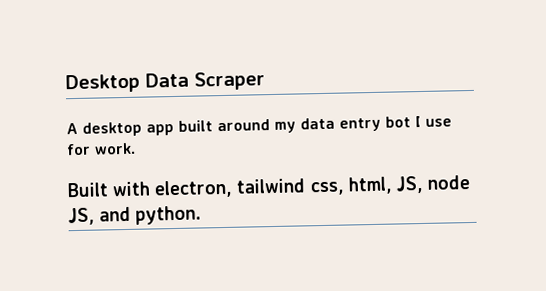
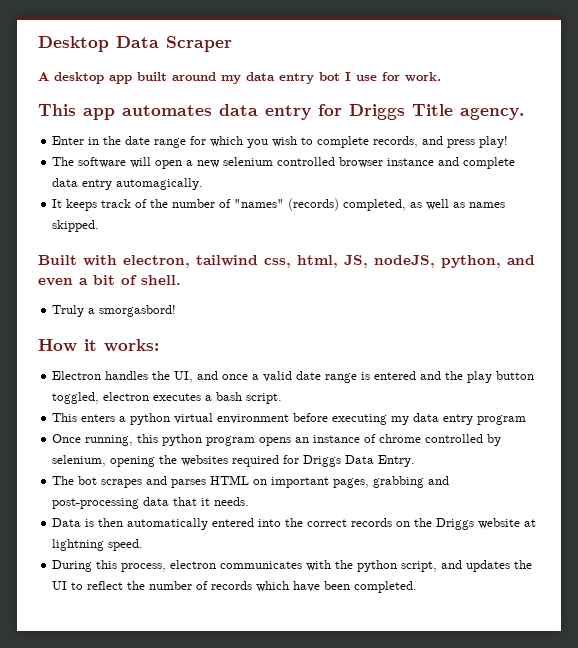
(136, 148) none -> [38,104,524,120] [52,136,509,148] [52,157,516,169] [52,178,204,190] [52,198,506,211] [52,220,100,232] // This app automates data entry for Driggs Title agency. // Enter in the date range for which you wish to complete records, and press play! // The software will open a new selenium controlled browser instance and complete data entry automagically. // It keeps track of the number of "names" (records) completed, as well as names skipped.
[426,175,470,190] [68,205,202,226] node JS, and python. -> [374,255,535,268] [38,275,181,286] [52,305,177,317] [38,339,159,352] [52,371,535,383] [52,392,283,404] [52,413,527,425] [52,434,502,446] [52,455,416,467] [52,475,450,488] [52,497,250,509] [52,518,537,530] [52,539,144,551] [52,560,533,572] [52,581,418,593] nodeJS, python, and even a bit of shell. // Truly a smorgasbord! // How it works: // Electron handles the UI, and once a valid date range is entered and the play button toggled, electron executes a bash script. // This enters a python virtual environment before executing my data entry program // Once running, this python program opens an instance of chrome controlled by selenium, opening the websites required for Driggs Data Entry. // The bot scrapes and parses HTML on important pages, grabbing and post-processing data that it needs. // Data is then automatically entered into the correct records on the Driggs website at lightning speed. // During this process, electron communicates with the python script, and updates the UI to reflect the number of records which have been completed.

